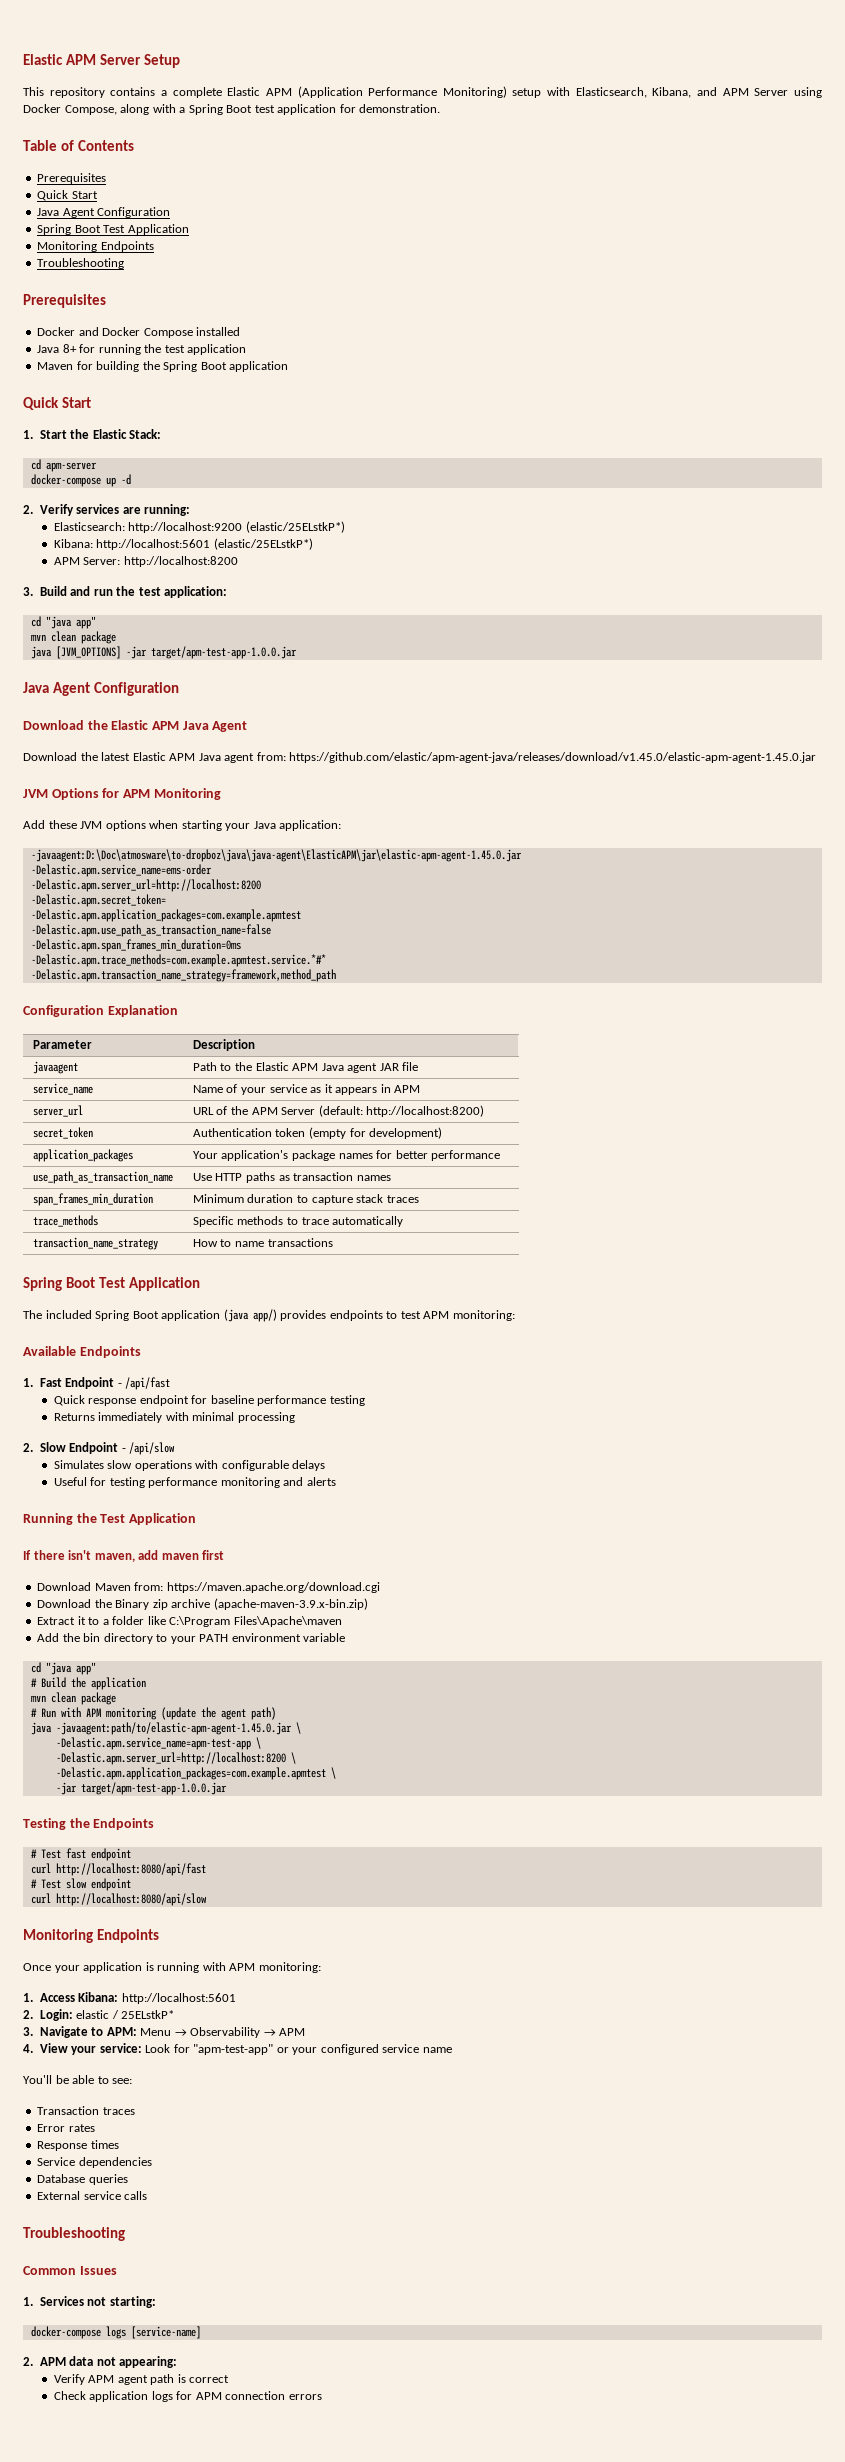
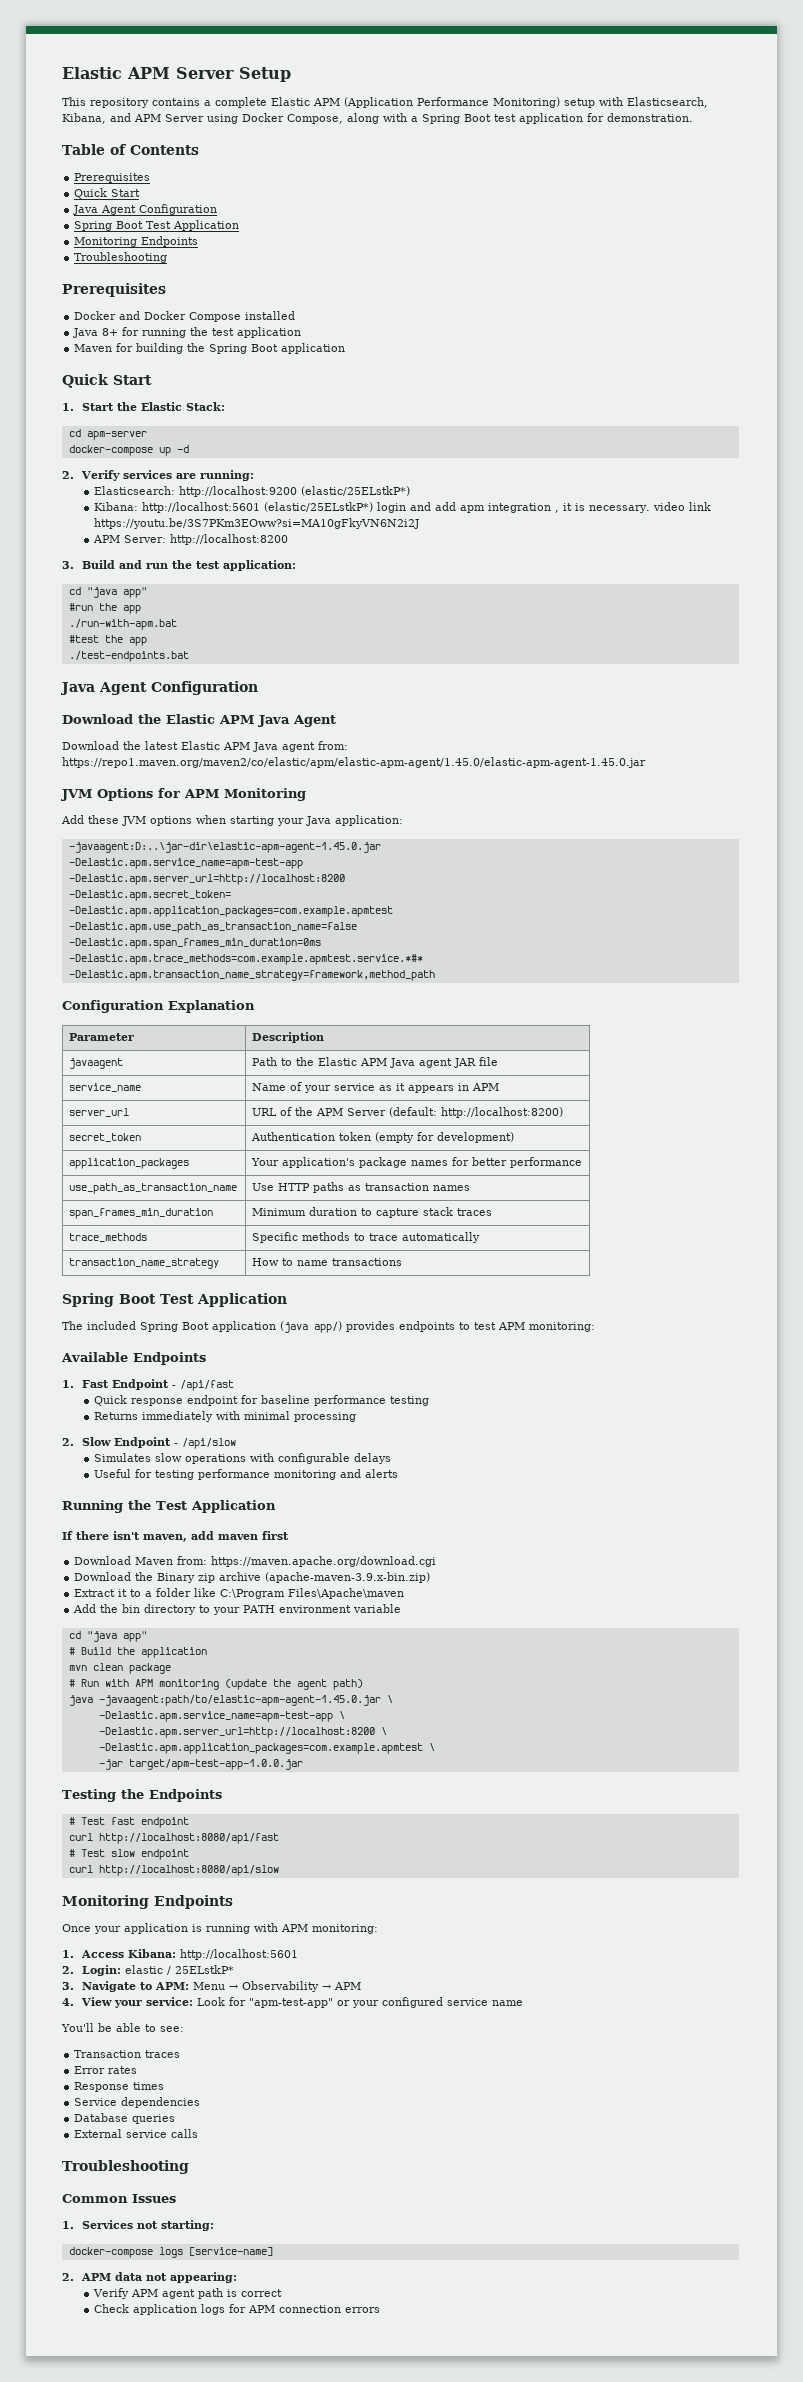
(313, 544) none -> [376,502,711,513] [93,518,419,529] login and add apm integration , it is necessary. video link https://youtu.be/3S7PKm3EOww?si=MA10gFkyVN6N2i2J
[30,631,116,644] [30,646,297,659] mvn clean package // java [JVM_OPTIONS] -jar target/apm-test-app-1.0.0.jar -> [68,603,141,614] [68,619,177,630] [68,635,147,646] [68,651,189,662] #run the app // ./run-with-apm.bat // #test the app // ./test-endpoints.bat
[289,752,817,763] https://github.com/elastic/apm-agent-java/releases/download/v1.45.0/elastic-apm-agent-1.45.0.jar -> [62,757,646,768] https://repo1.maven.org/maven2/co/elastic/apm/elastic-apm-agent/1.45.0/elastic-apm-agent-1.45.0.jar
[30,849,522,862] [30,864,212,877] -javaagent:D:\Doc\atmosware\to-dropboz\java\java-agent\ElasticAPM\jar\elastic-apm-agent-1.45.0.jar // -Delastic.apm.service_name=ems-order -> [68,842,381,853] [68,858,303,869] -javaagent:D:..\jar-dir\elastic-apm-agent-1.45.0.jar // -Delastic.apm.service_name=apm-test-app

